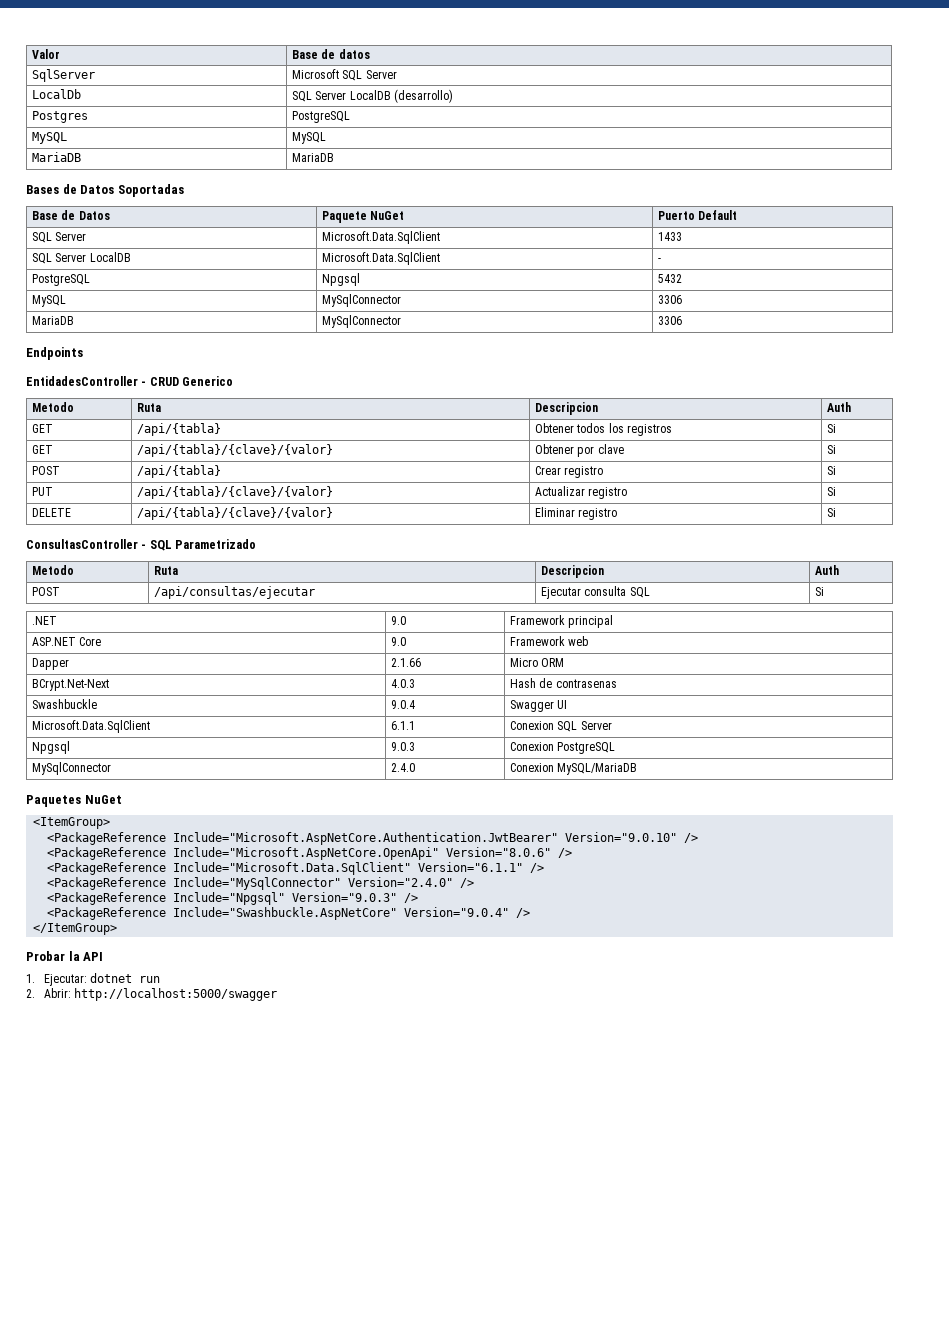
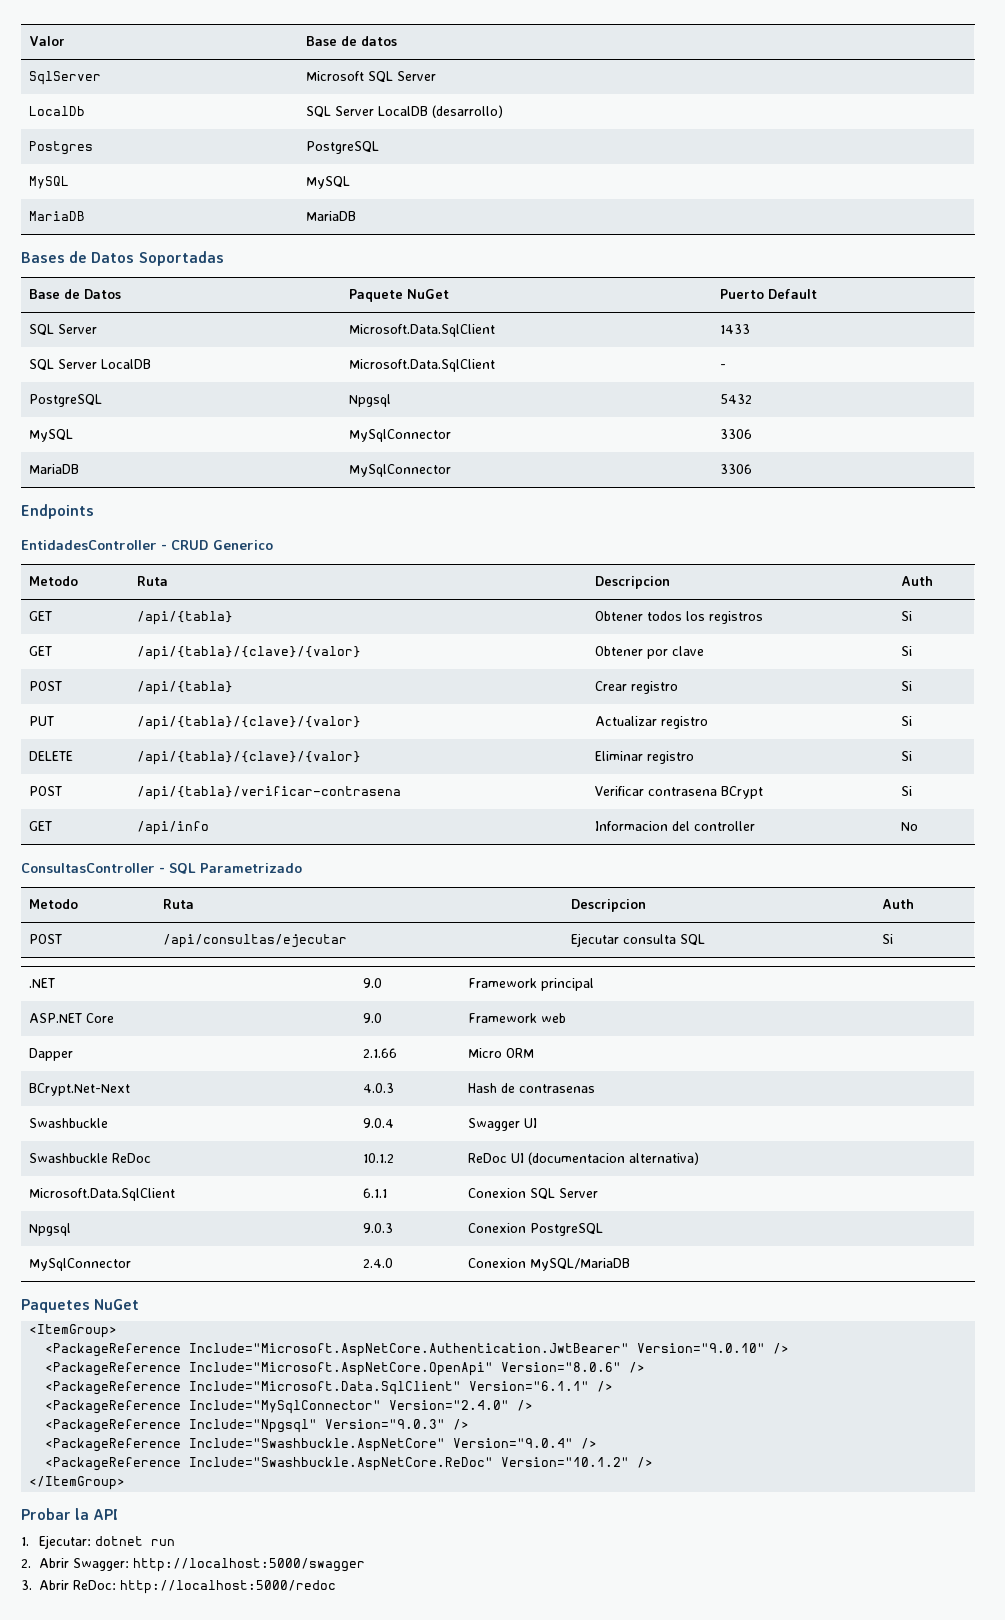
(837, 512) none -> [29,786,63,796] [137,786,402,800] [595,786,764,799] [901,786,913,796] [29,821,53,831] [137,821,210,835] [595,821,756,831] [901,822,919,831] // POST | /api/{tabla}/verificar-contrasena | Verificar contrasena BCrypt | Si // GET | /api/info | Informacion del controller | No
(568, 704) none -> [29,1153,152,1163] [363,1153,395,1163] [468,1152,700,1165] // Swashbuckle ReDoc | 10.1.2 | ReDoc UI (documentacion alternativa)
(531, 913) none -> [45,1457,654,1471] // <PackageReference Include="Swashbuckle.AspNetCore.ReDoc" Version="10.1.2" />
[43,988,71,998] Abrir: -> [39,1558,130,1571] Abrir Swagger:
(278, 994) none -> [21,1580,337,1594] // 3. Abrir ReDoc: http://localhost:5000/redoc

